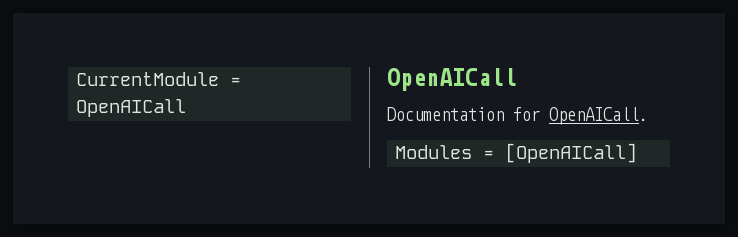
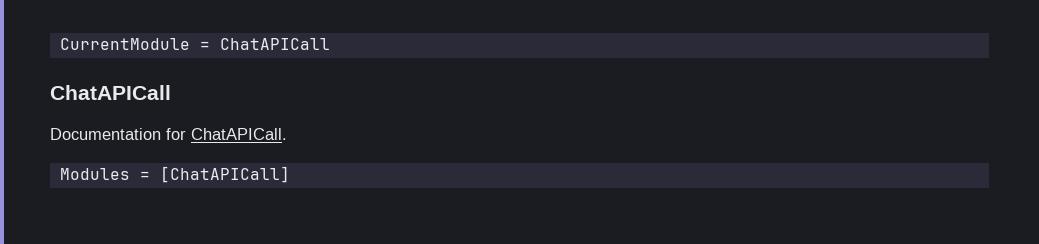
[76,99,187,117] [387,68,517,91] OpenAICall // OpenAICall -> [219,38,330,50] [50,85,171,100] ChatAPICall // ChatAPICall
[549,107,648,125] OpenAICall. -> [191,128,287,140] ChatAPICall.
[505,143,638,163] [OpenAICall] -> [159,166,290,183] [ChatAPICall]

